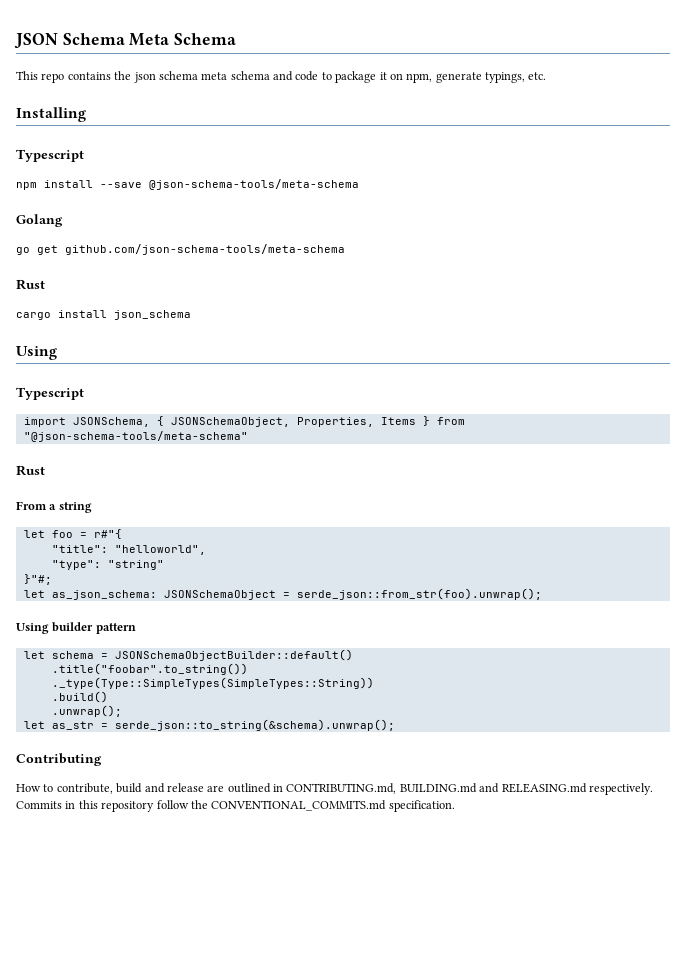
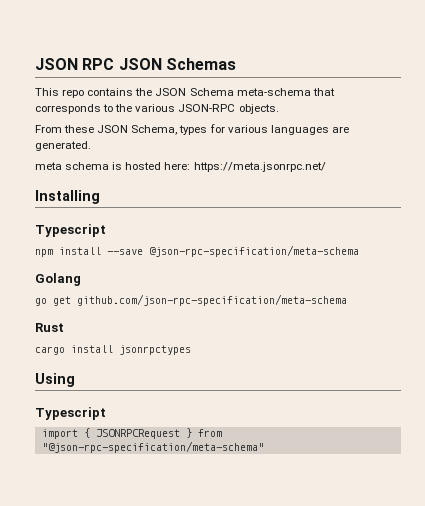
[14,33,237,49] JSON Schema Meta Schema -> [35,58,236,70] JSON RPC JSON Schemas
[133,71,547,83] json schema meta schema and code to package it on npm, generate typings, etc. -> [155,88,335,96] [35,104,279,114] [35,124,349,135] [35,141,91,151] [35,162,326,172] JSON Schema meta-schema that corresponds to the various JSON-RPC objects. // From these JSON Schema, types for various languages are generated. // meta schema is hosted here: https://meta.jsonrpc.net/
[149,179,359,190] @json-schema-tools/meta-schema -> [149,245,359,257] @json-rpc-specification/meta-schema
[65,244,345,255] github.com/json-schema-tools/meta-schema -> [77,294,347,306] github.com/json-rpc-specification/meta-schema
[114,310,191,320] json_schema -> [119,345,191,355] jsonrpctypes
[72,416,465,427] [23,431,248,442] [16,465,45,476] [16,501,92,513] [23,529,122,539] [51,545,206,555] [51,560,164,570] [23,574,52,585] [23,588,542,600] [16,622,136,634] [23,649,353,661] [51,663,248,675] [51,677,374,689] [51,691,108,703] [51,705,122,717] [23,719,395,731] [16,753,102,766] [16,783,653,795] [16,800,455,812] JSONSchema, { JSONSchemaObject, Properties, Items } from "@json-schema-tools/meta-schema" // Rust // From a string // let foo = r#"{ // "title": "helloworld", // "type": "string" // }"#; // let as_json_schema: JSONSchemaObject = serde_json::from_str(foo).unwrap(); // Using builder pattern // let schema = JSONSchemaObjectBuilder::default() // .title("foobar".to_string()) // ._type(Type::SimpleTypes(SimpleTypes::String)) // .build() // .unwrap(); // let as_str = serde_json::to_string(&schema).unwrap(); // Contributing // How to contribute, build and release are outlined in CONTRIBUTING.md, BUILDING.md and RELEASING.md respectively. Commits in this repository follow the CONVENTIONAL_COMMITS.md specification. -> [83,428,222,439] [41,441,264,453] { JSONRPCRequest } from "@json-rpc-specification/meta-schema"

